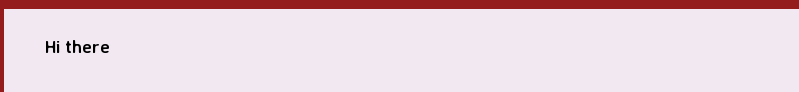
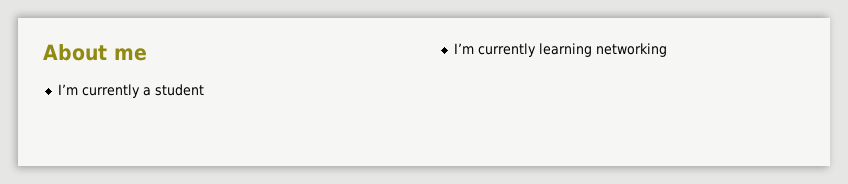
[45,40,110,53] Hi there -> [43,44,147,61] [57,84,204,98] [453,43,667,57] About me // I’m currently a student // I’m currently learning networking

